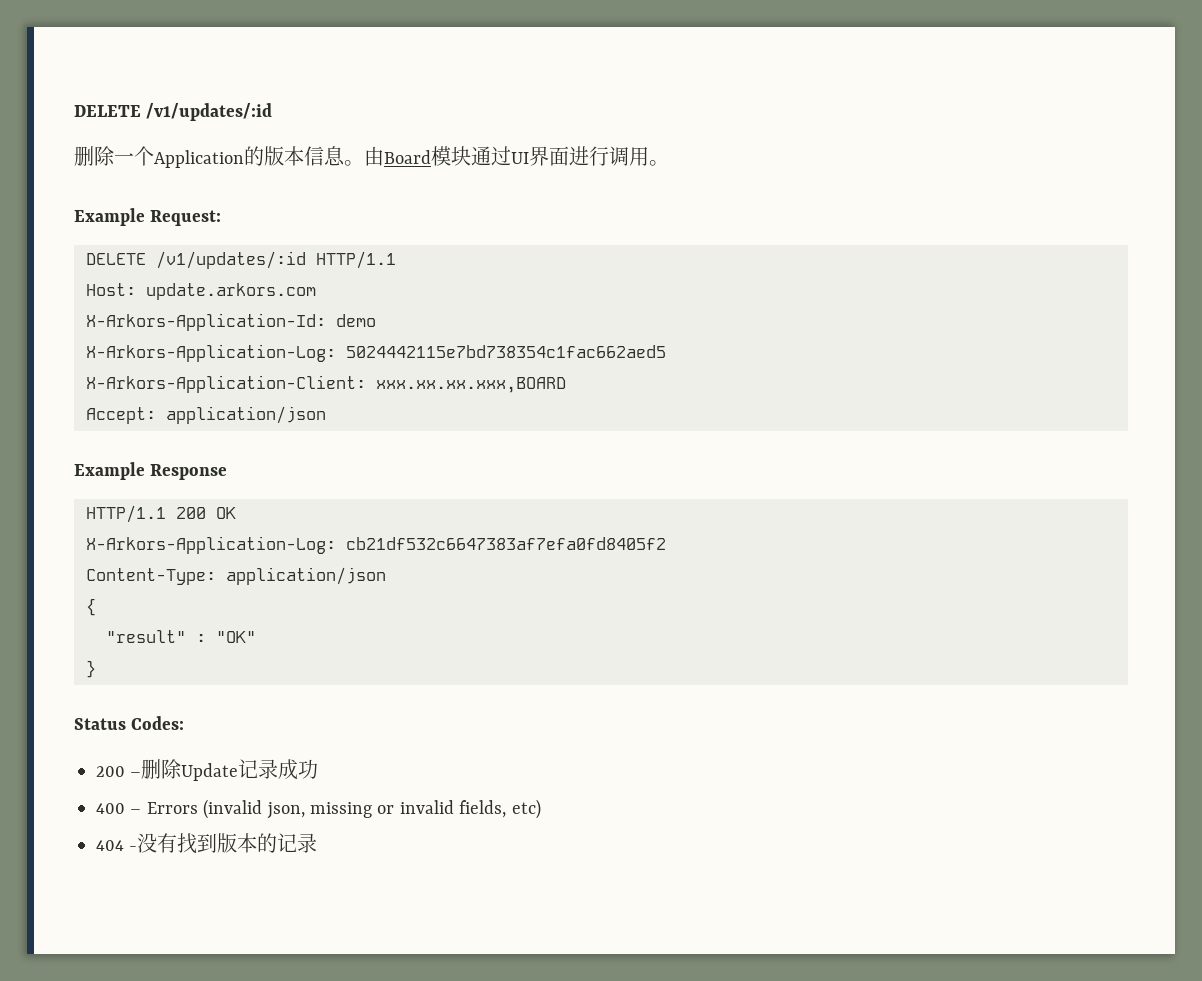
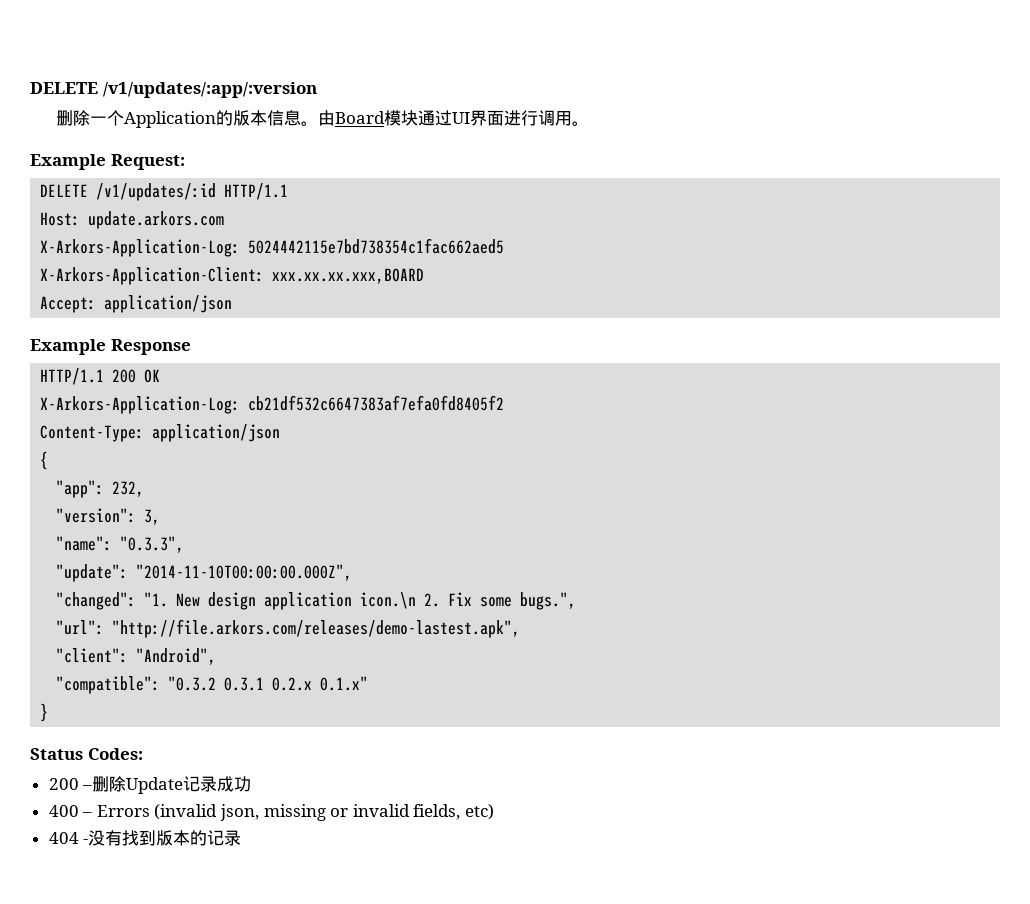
[74,103,273,121] DELETE /v1/updates/:id -> [30,82,317,98] DELETE /v1/updates/:app/:version
[86,313,376,331] // X-Arkors-Application-Id: demo -> (225, 220) none
[106,630,256,643] "result" : "OK" -> [56,480,145,498] [56,508,161,525] [56,536,185,553] [56,564,353,582] [56,592,577,610] [56,619,521,638] [56,648,217,665] [56,676,369,694] "app": 232, // "version": 3, // "name": "0.3.3", // "update": "2014-11-10T00:00:00.000Z", // "changed": "1. New design application icon.\n 2. Fix some bugs.", // "url": "http://file.arkors.com/releases/demo-lastest.apk", // "client": "Android", // "compatible": "0.3.2 0.3.1 0.2.x 0.1.x"

